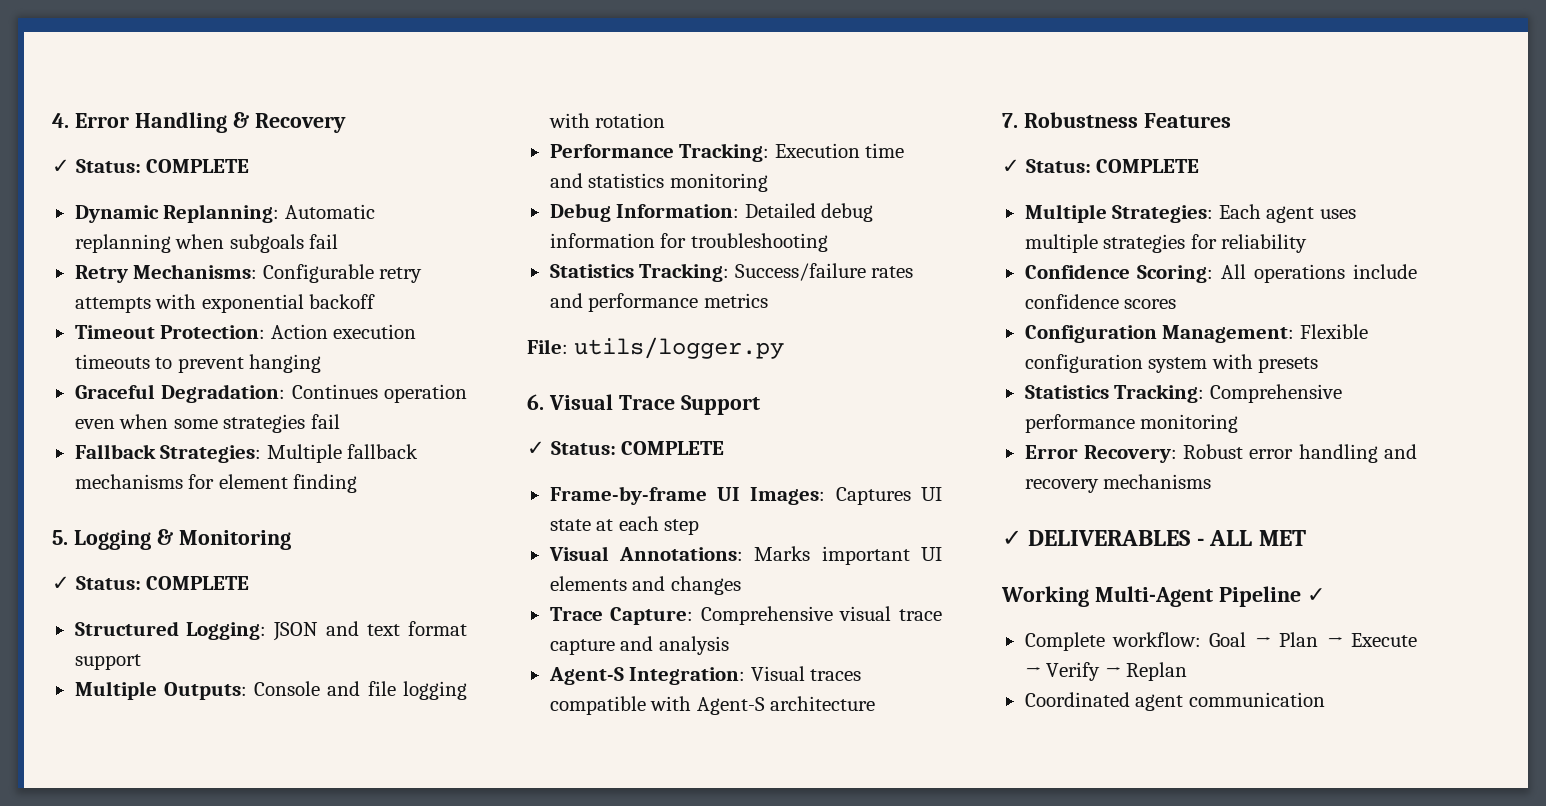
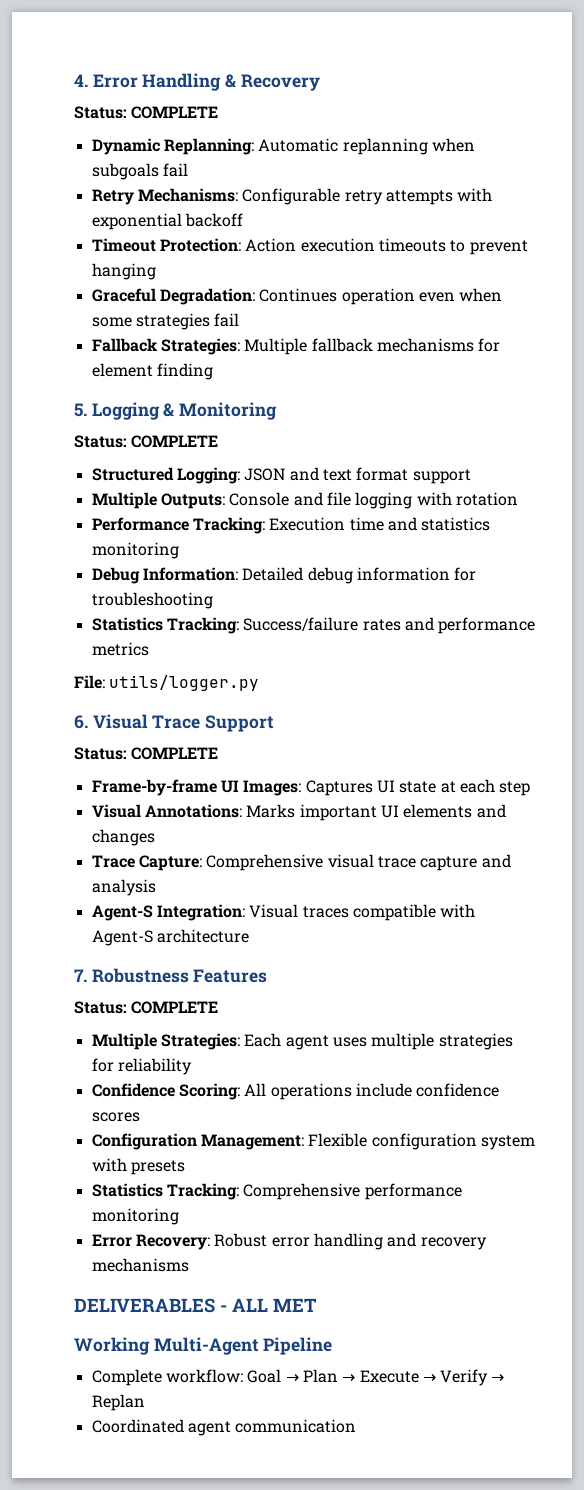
[52,159,70,173] ✓ -> (320, 82) none
[52,576,70,590] ✓ -> (278, 411) none
[527,441,545,455] ✓ -> (275, 723) none
[1002,159,1020,173] ✓ -> (268, 976) none
[1002,530,1022,546] ✓ -> (189, 1265) none
[1306,588,1325,602] ✓ -> (333, 1346) none

